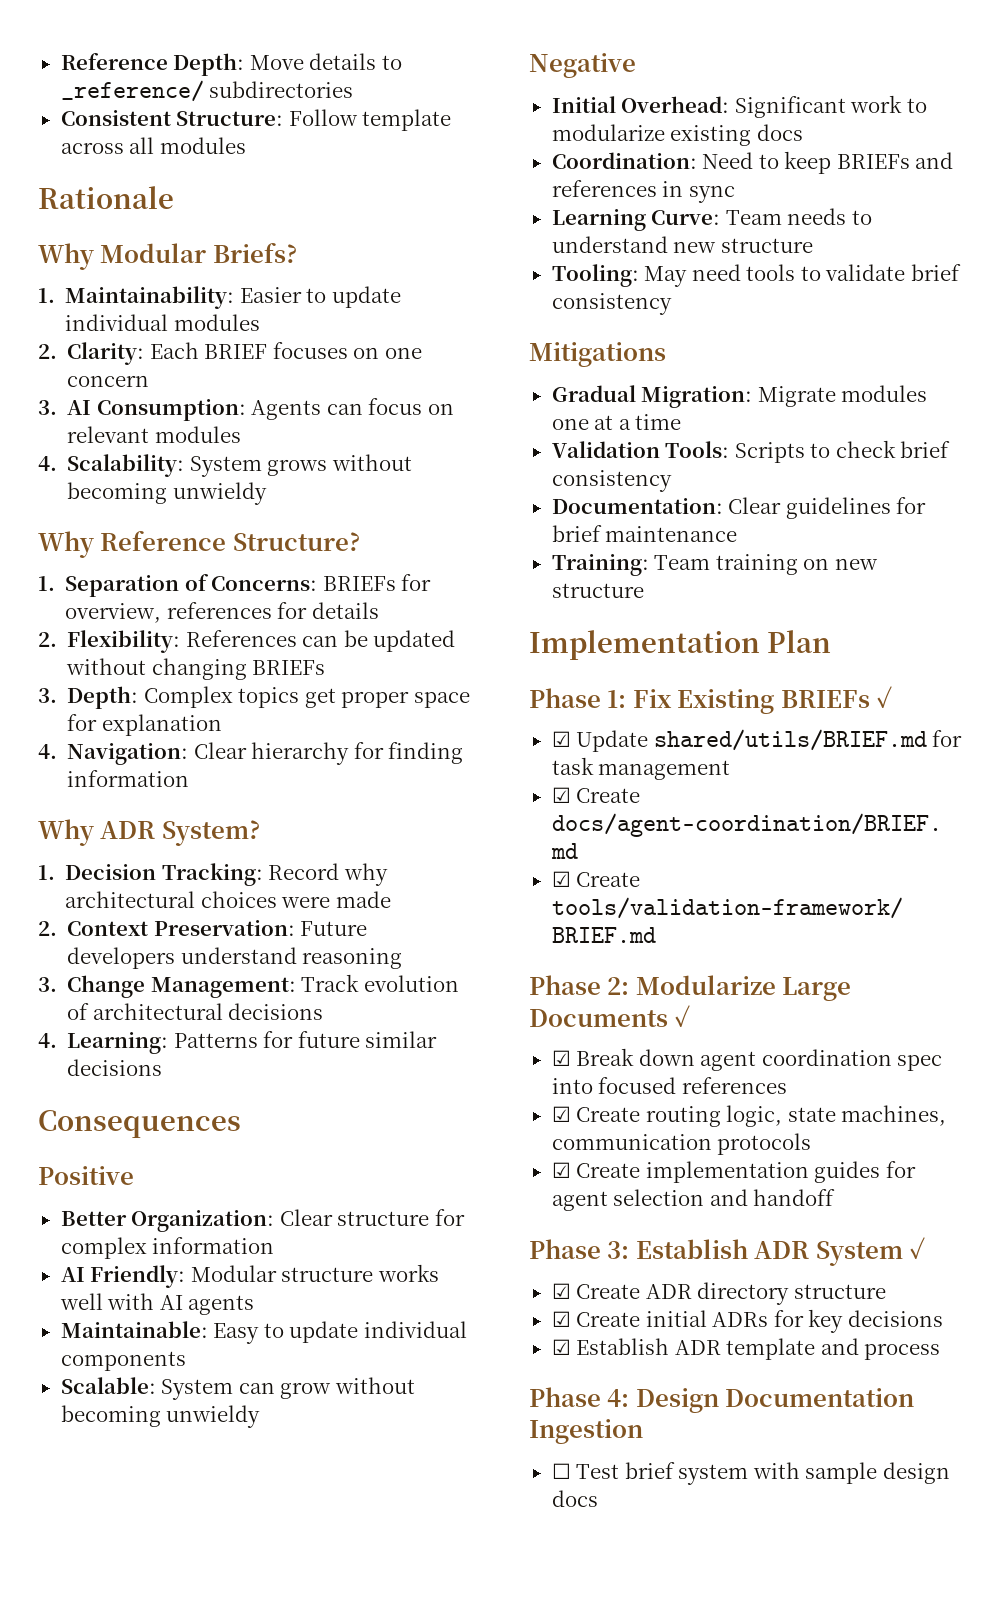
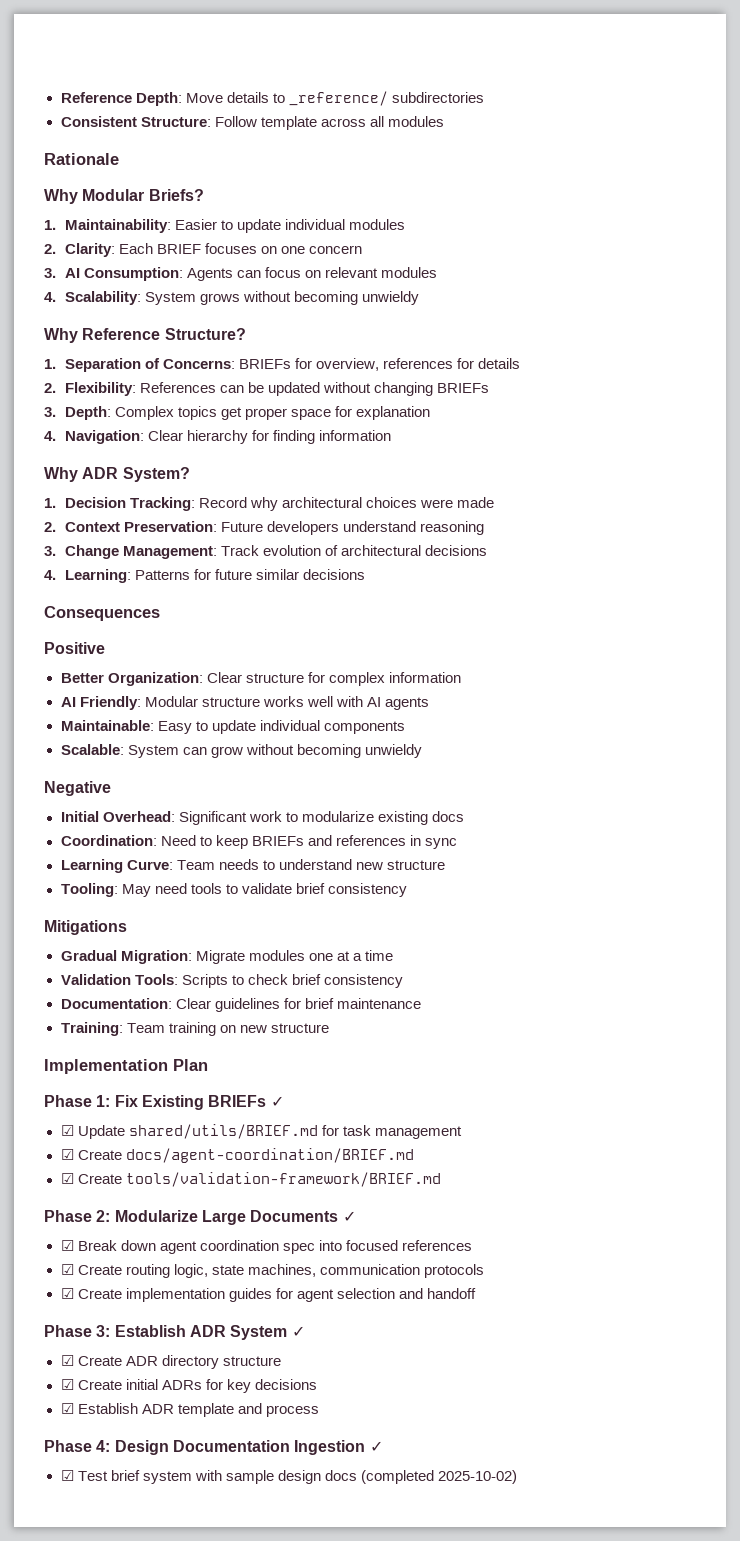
[551,1463,571,1479] // ☐ -> [369,1441,383,1452] [60,1470,74,1481] ✓ // ☑
(598, 1498) none -> [360,1470,517,1484] (completed 2025-10-02)

